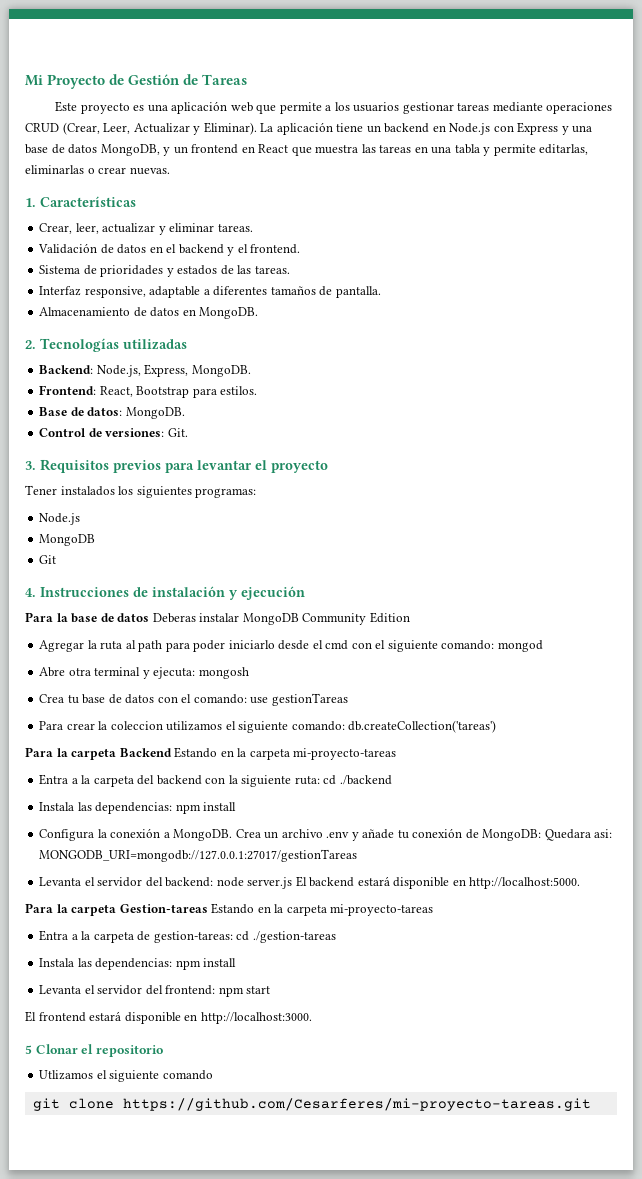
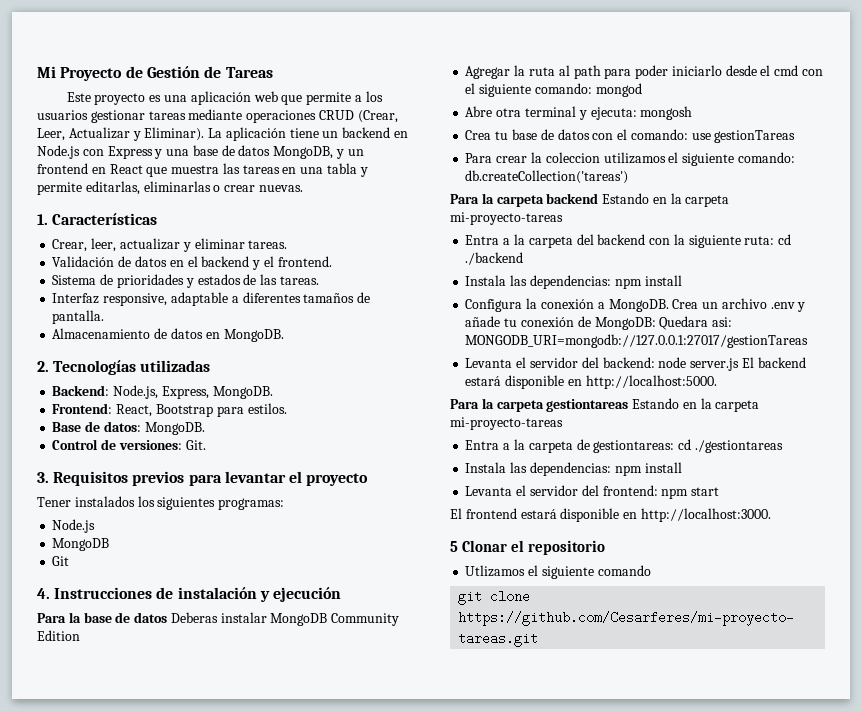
[119,748,172,757] Backend -> [546,193,599,204] backend
[119,904,208,913] Gestion-tareas -> [546,399,629,412] gestiontareas
[153,931,336,943] gestion-tareas: cd ./gestion-tareas -> [593,439,783,453] gestiontareas: cd ./gestiontareas

